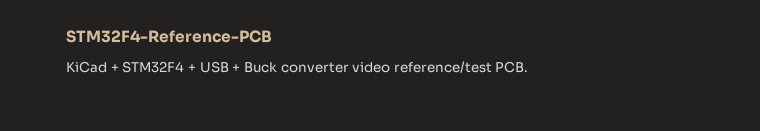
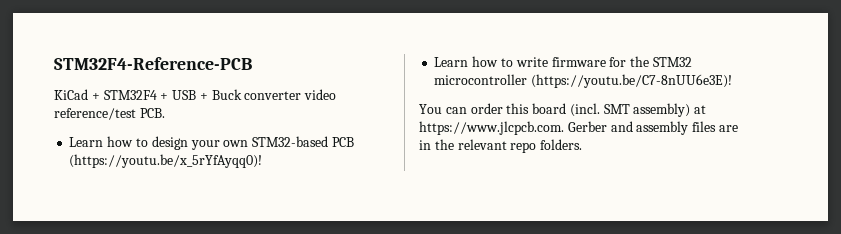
(529, 67) none -> [69,136,354,150] [69,154,263,168] [434,56,692,67] [434,74,733,88] [419,103,707,117] [419,121,738,135] [419,139,583,153] // Learn how to design your own STM32-based PCB (https://youtu.be/x_5rYfAyqq0)! // Learn how to write firmware for the STM32 microcontroller (https://youtu.be/C7-8nUU6e3E)! // You can order this board (incl. SMT assembly) at https://www.jlcpcb.com. Gerber and assembly files are in the relevant repo folders.

